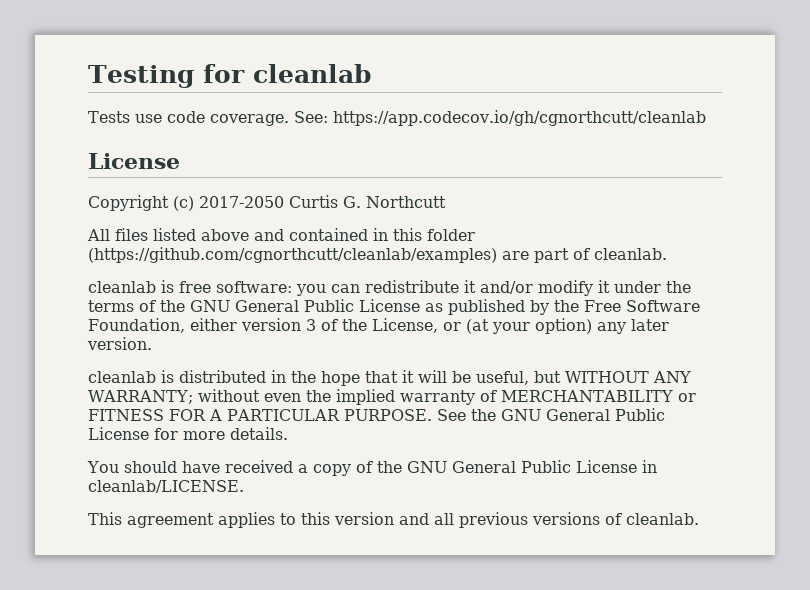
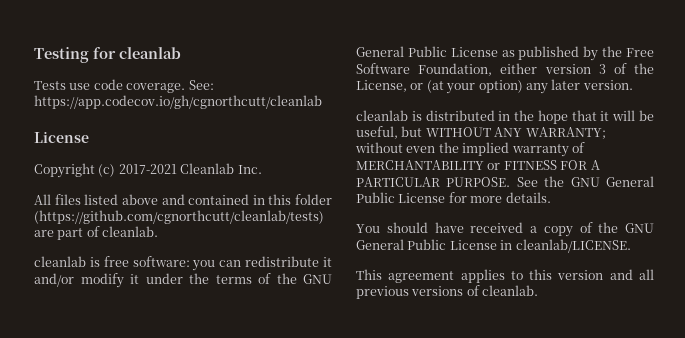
[199,195,446,208] 2017-2050 Curtis G. Northcutt -> [118,163,262,174] 2017-2021 Cleanlab Inc.
[88,247,497,263] (https://github.com/cgnorthcutt/cleanlab/examples) -> [34,210,324,224] (https://github.com/cgnorthcutt/cleanlab/tests)

